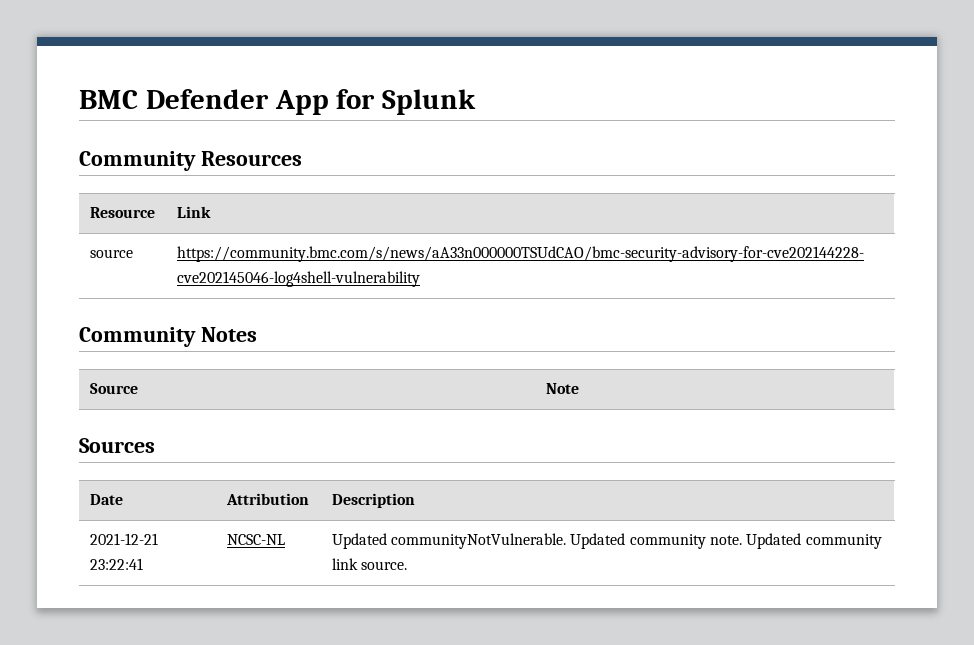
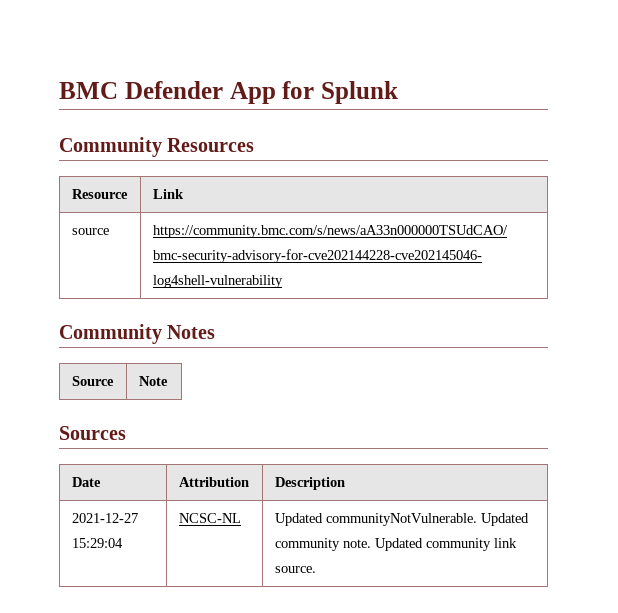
[89,533,158,545] [89,558,143,570] 2021-12-21 23:22:41 -> [71,513,138,523] [71,538,123,548] 2021-12-27 15:29:04

